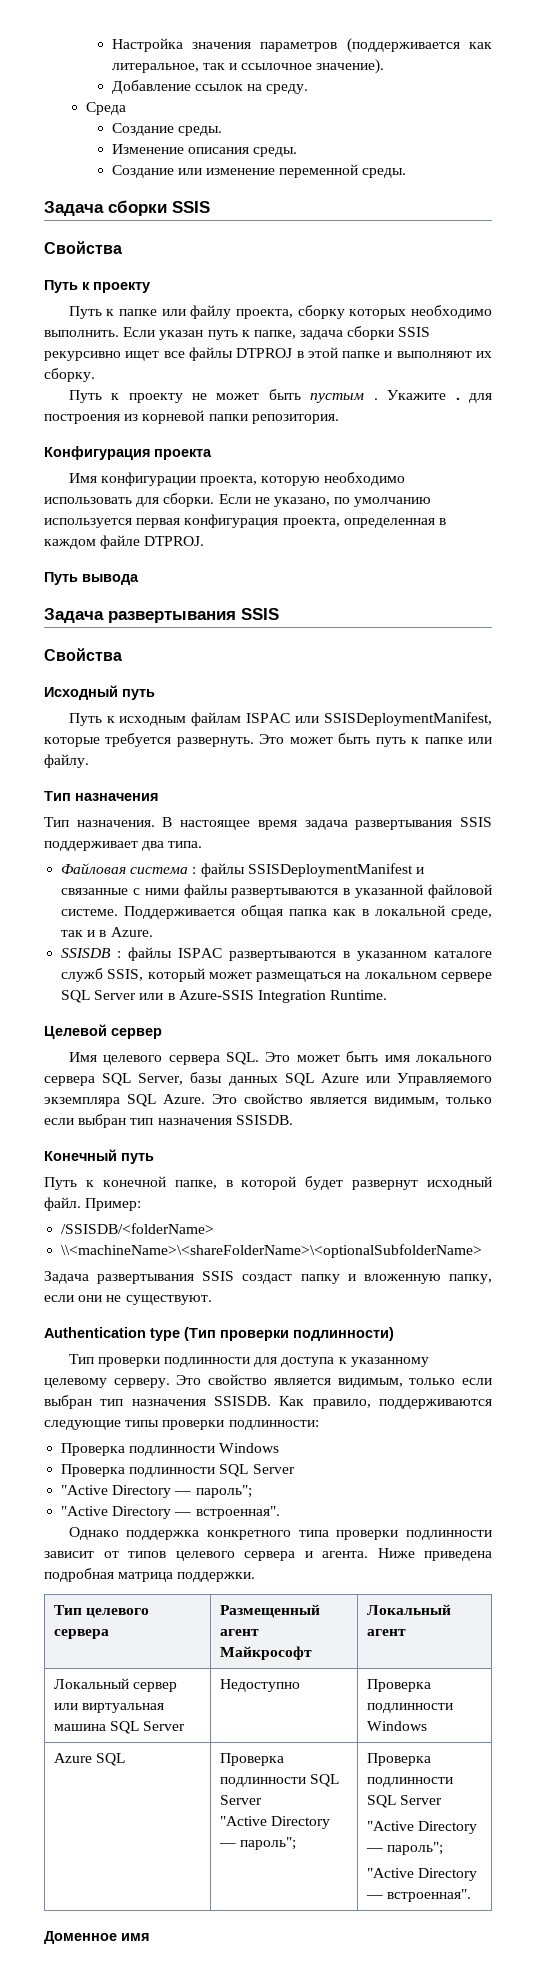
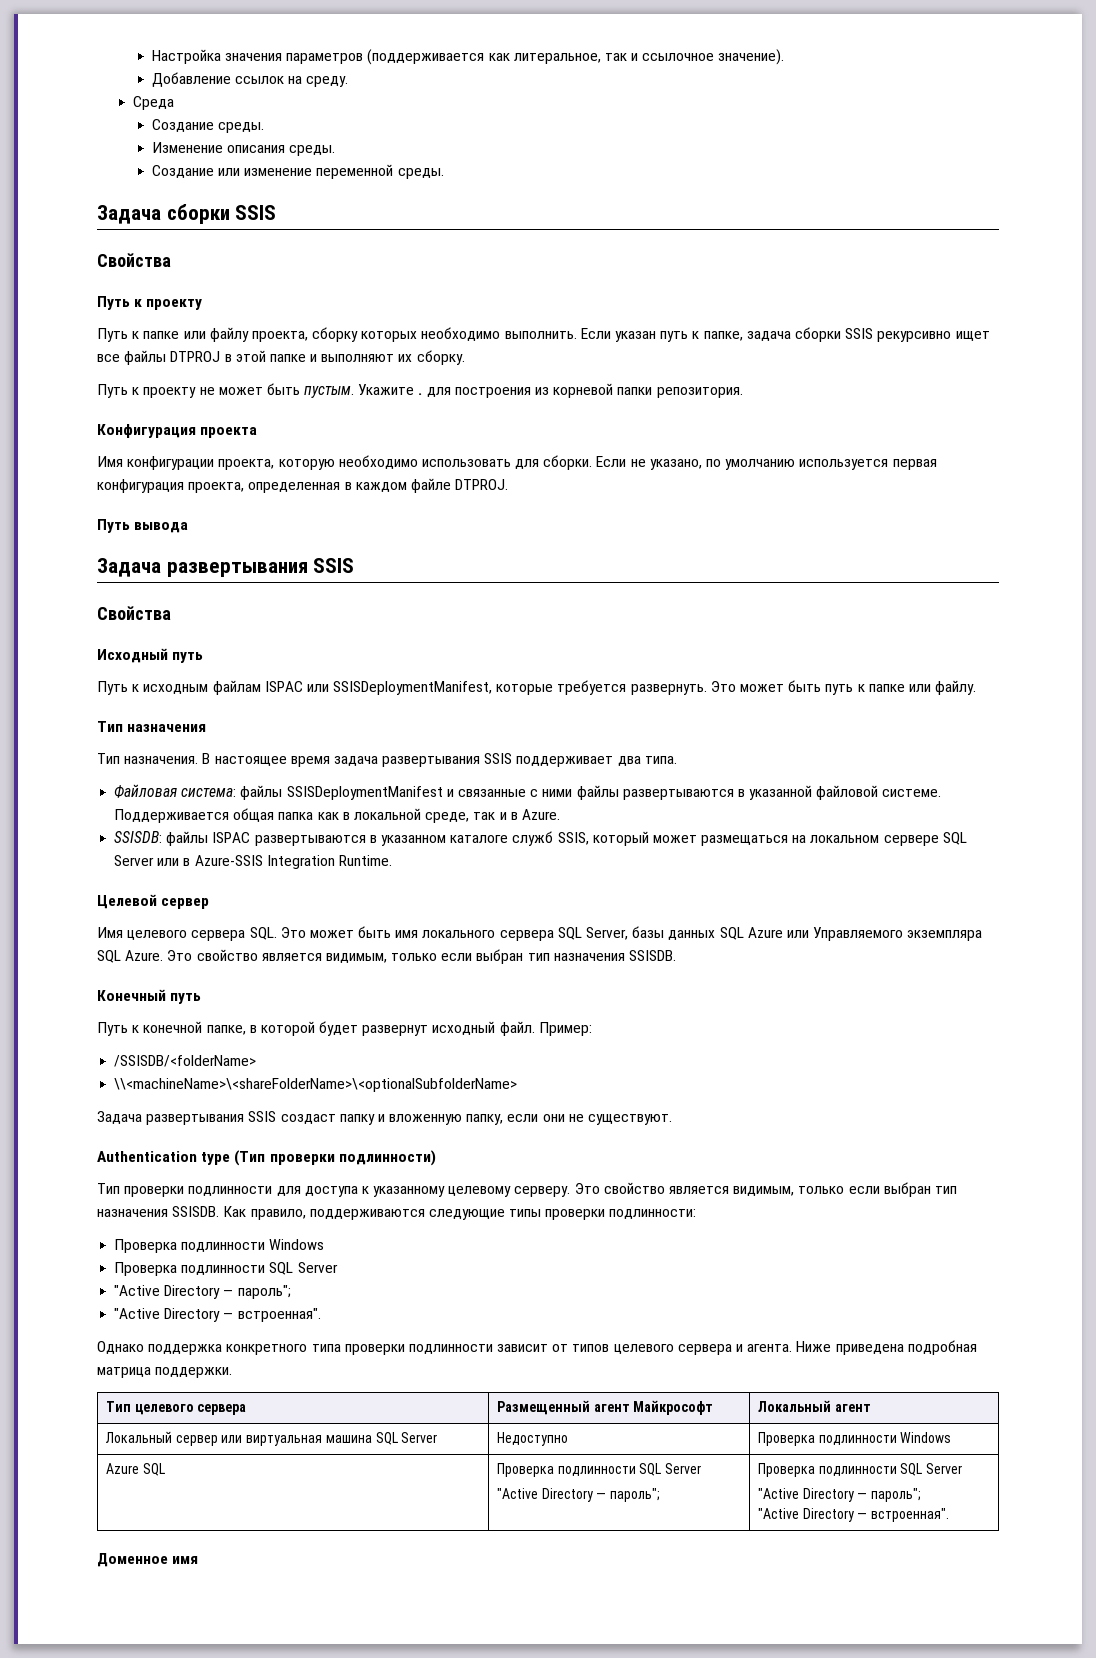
[310,393,378,403] пустым . -> [304,386,355,398] пустым.
[130,867,197,874] система : -> [181,788,237,797] система:
[61,948,122,958] SSISDB : -> [114,831,163,843] SSISDB:

